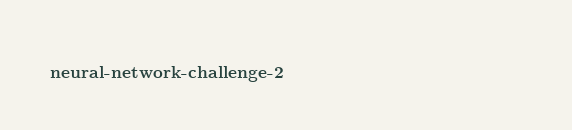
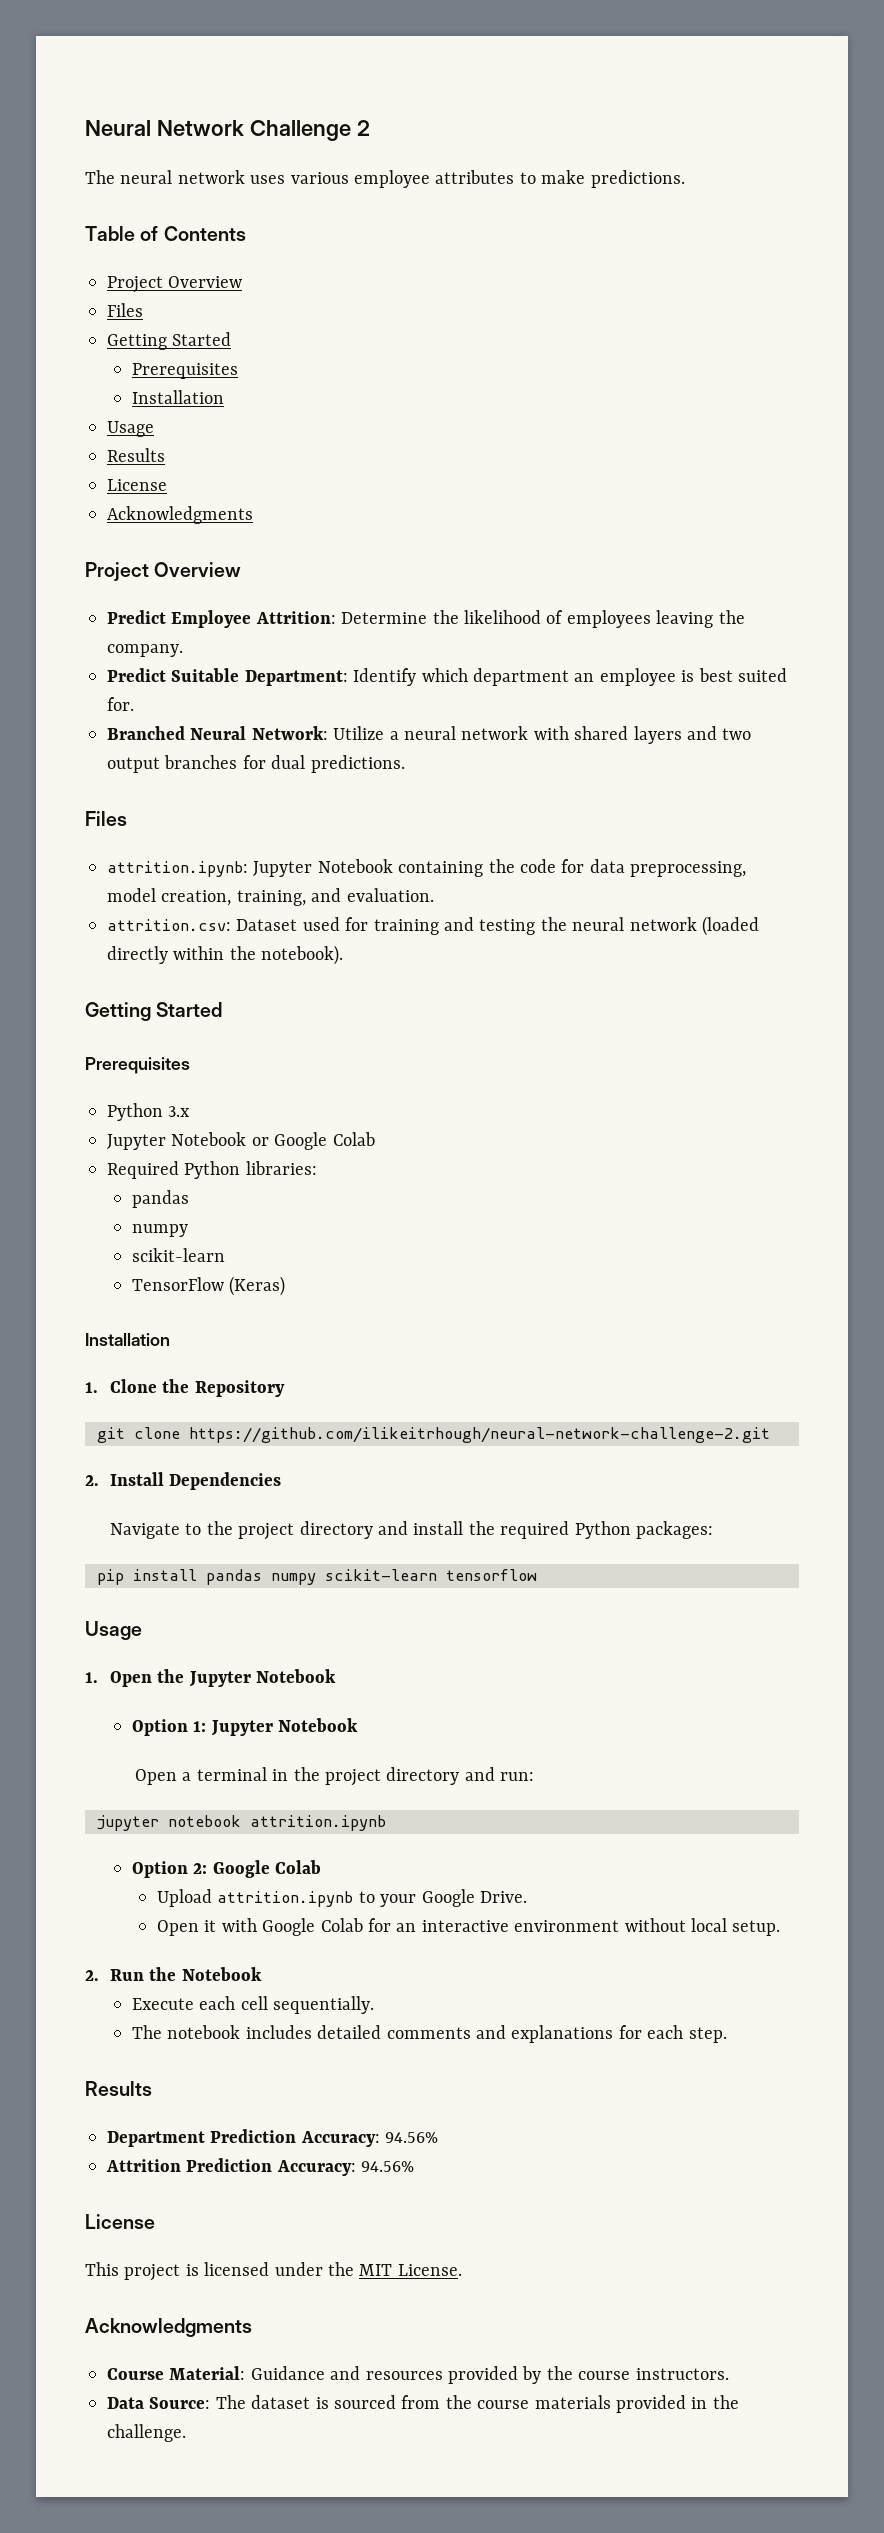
[50,66,284,82] neural-network-challenge-2 -> [85,120,370,141] [85,170,685,188] [85,226,246,241] [107,276,243,293] [107,303,143,317] [107,332,232,350] [131,363,238,379] [131,390,224,404] [107,421,154,437] [107,448,165,462] [107,479,167,491] [107,506,253,524] [85,562,242,581] [107,610,745,628] [107,644,183,657] [107,668,787,686] [107,697,134,711] [107,726,752,744] [107,755,405,773] [85,811,127,826] [107,859,747,877] [107,888,434,906] [107,916,759,936] [107,945,344,965] [85,1002,223,1021] [85,1057,190,1074] [107,1103,191,1121] [107,1132,375,1150] [107,1161,317,1179] [131,1190,189,1208] [131,1224,188,1237] [131,1248,225,1262] [131,1276,286,1296] [85,1333,170,1346] [85,1379,285,1397] [97,1427,770,1443] [85,1472,282,1490] [109,1521,713,1540] [97,1569,537,1585] [85,1621,142,1640] [85,1669,337,1687] [131,1718,359,1736] [134,1767,535,1786] [97,1815,386,1831] [131,1860,322,1878] [156,1889,527,1907] [156,1918,781,1936] [85,1967,262,1981] [131,1996,375,2014] [131,2025,727,2043] [85,2081,152,2096] [107,2129,439,2147] [106,2158,415,2176] [85,2214,155,2229] [85,2262,462,2281] [85,2318,252,2337] [107,2366,729,2384] [107,2395,739,2413] [107,2424,186,2442] Neural Network Challenge 2 // The neural network uses various employee attributes to make predictions. // Table of Contents // Project Overview // Files // Getting Started // Prerequisites // Installation // Usage // Results // License // Acknowledgments // Project Overview // Predict Employee Attrition: Determine the likelihood of employees leaving the company. // Predict Suitable Department: Identify which department an employee is best suited for. // Branched Neural Network: Utilize a neural network with shared layers and two output branches for dual predictions. // Files // attrition.ipynb: Jupyter Notebook containing the code for data preprocessing, model creation, training, and evaluation. // attrition.csv: Dataset used for training and testing the neural network (loaded directly within the notebook). // Getting Started // Prerequisites // Python 3.x // Jupyter Notebook or Google Colab // Required Python libraries: // pandas // numpy // scikit-learn // TensorFlow (Keras) // Installation // 1. Clone the Repository // git clone https://github.com/ilikeitrhough/neural-network-challenge-2.git // 2. Install Dependencies // Navigate to the project directory and install the required Python packages: // pip install pandas numpy scikit-learn tensorflow // Usage // 1. Open the Jupyter Notebook // Option 1: Jupyter Notebook // Open a terminal in the project directory and run: // jupyter notebook attrition.ipynb // Option 2: Google Colab // Upload attrition.ipynb to your Google Drive. // Open it with Google Colab for an interactive environment without local setup. // 2. Run the Notebook // Execute each cell sequentially. // The notebook includes detailed comments and explanations for each step. // Results // Department Prediction Accuracy: 94.56% // Attrition Prediction Accuracy: 94.56% // License // This project is licensed under the MIT License. // Acknowledgments // Course Material: Guidance and resources provided by the course instructors. // Data Source: The dataset is sourced from the course materials provided in the challenge.

